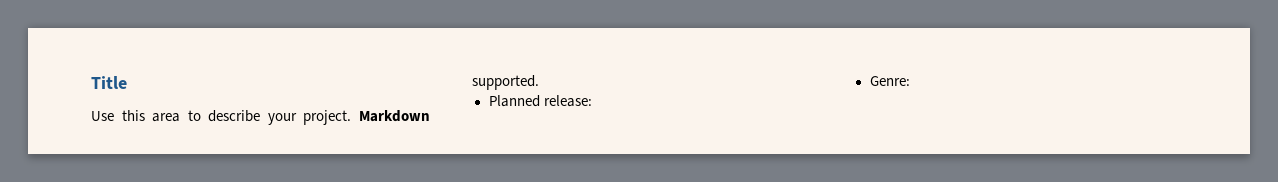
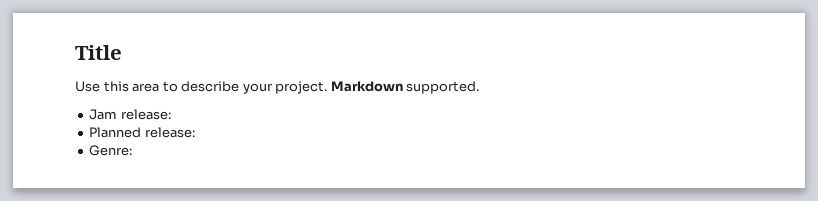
(539, 82) none -> [89,109,171,120] // Jam release:

